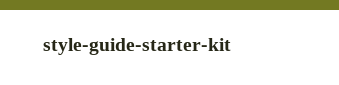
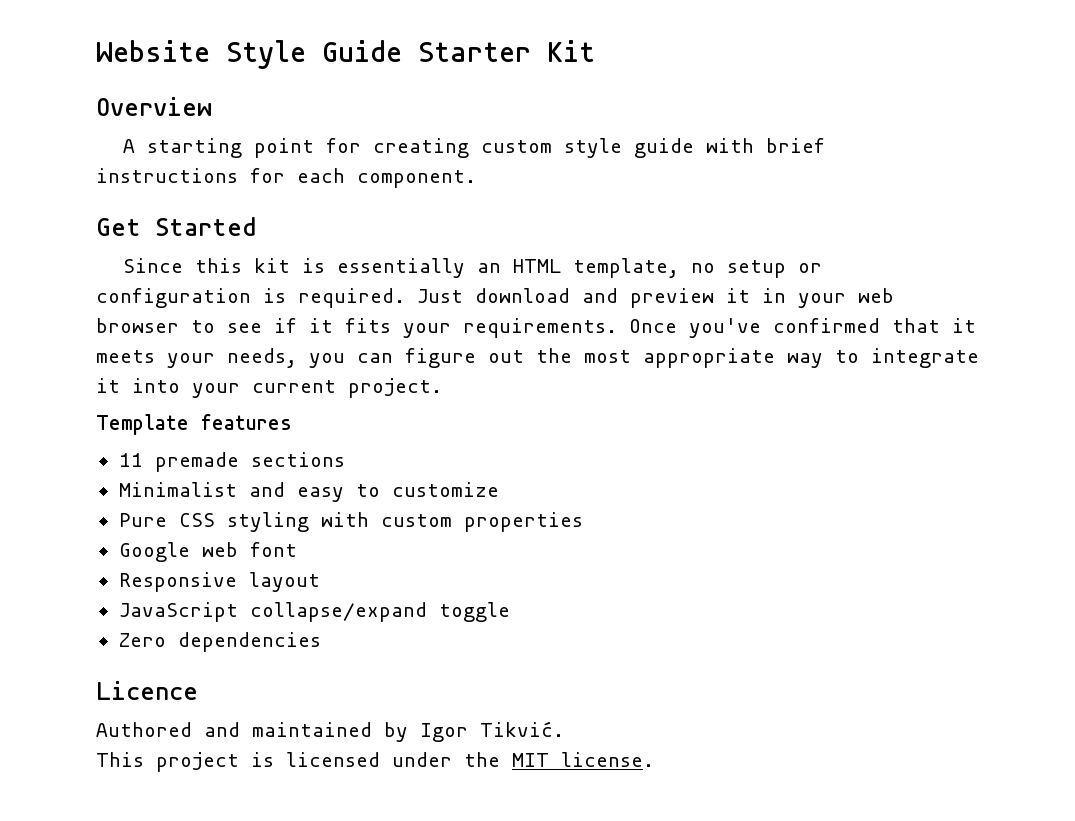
[43,38,231,55] style-guide-starter-kit -> [96,40,595,69] [96,97,212,116] [123,138,826,158] [96,168,476,188] [96,217,256,236] [123,258,823,278] [96,288,894,308] [96,318,976,338] [96,348,979,368] [96,378,442,398] [96,414,292,435] [118,452,345,472] [118,482,499,502] [118,512,583,532] [118,542,297,562] [118,572,320,592] [118,602,510,622] [118,632,321,652] [96,681,198,700] [96,721,564,742] [96,752,654,772] Website Style Guide Starter Kit // Overview // A starting point for creating custom style guide with brief instructions for each component. // Get Started // Since this kit is essentially an HTML template, no setup or configuration is required. Just download and preview it in your web browser to see if it fits your requirements. Once you've confirmed that it meets your needs, you can figure out the most appropriate way to integrate it into your current project. // Template features // 11 premade sections // Minimalist and easy to customize // Pure CSS styling with custom properties // Google web font // Responsive layout // JavaScript collapse/expand toggle // Zero dependencies // Licence // Authored and maintained by Igor Tikvić. // This project is licensed under the MIT license.

